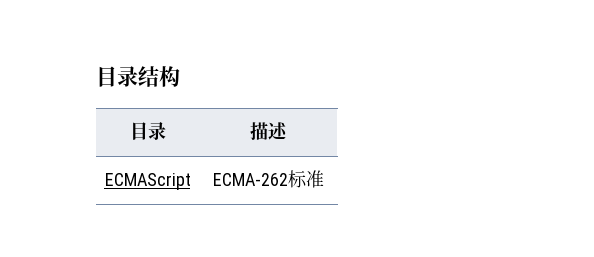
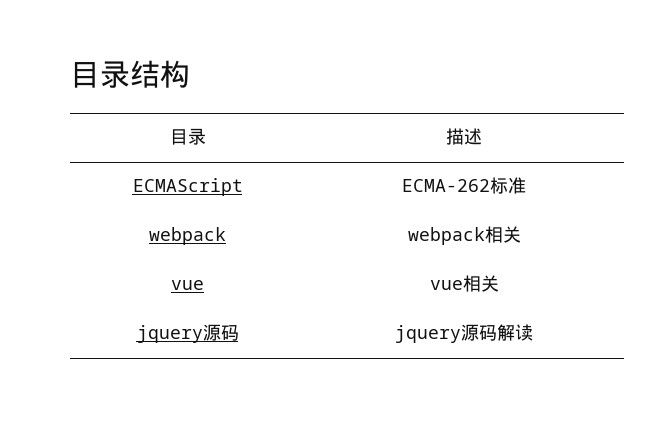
(324, 179) none -> [149,227,226,245] [407,226,521,245] [171,280,204,290] [429,275,499,292] [136,324,239,343] [395,324,533,343] // webpack | webpack相关 // vue | vue相关 // jquery源码 | jquery源码解读

